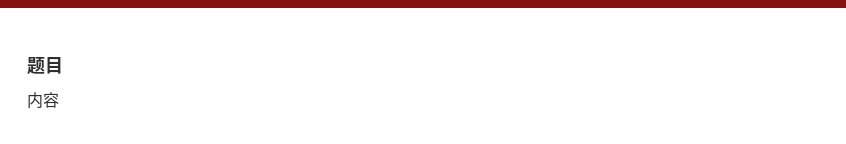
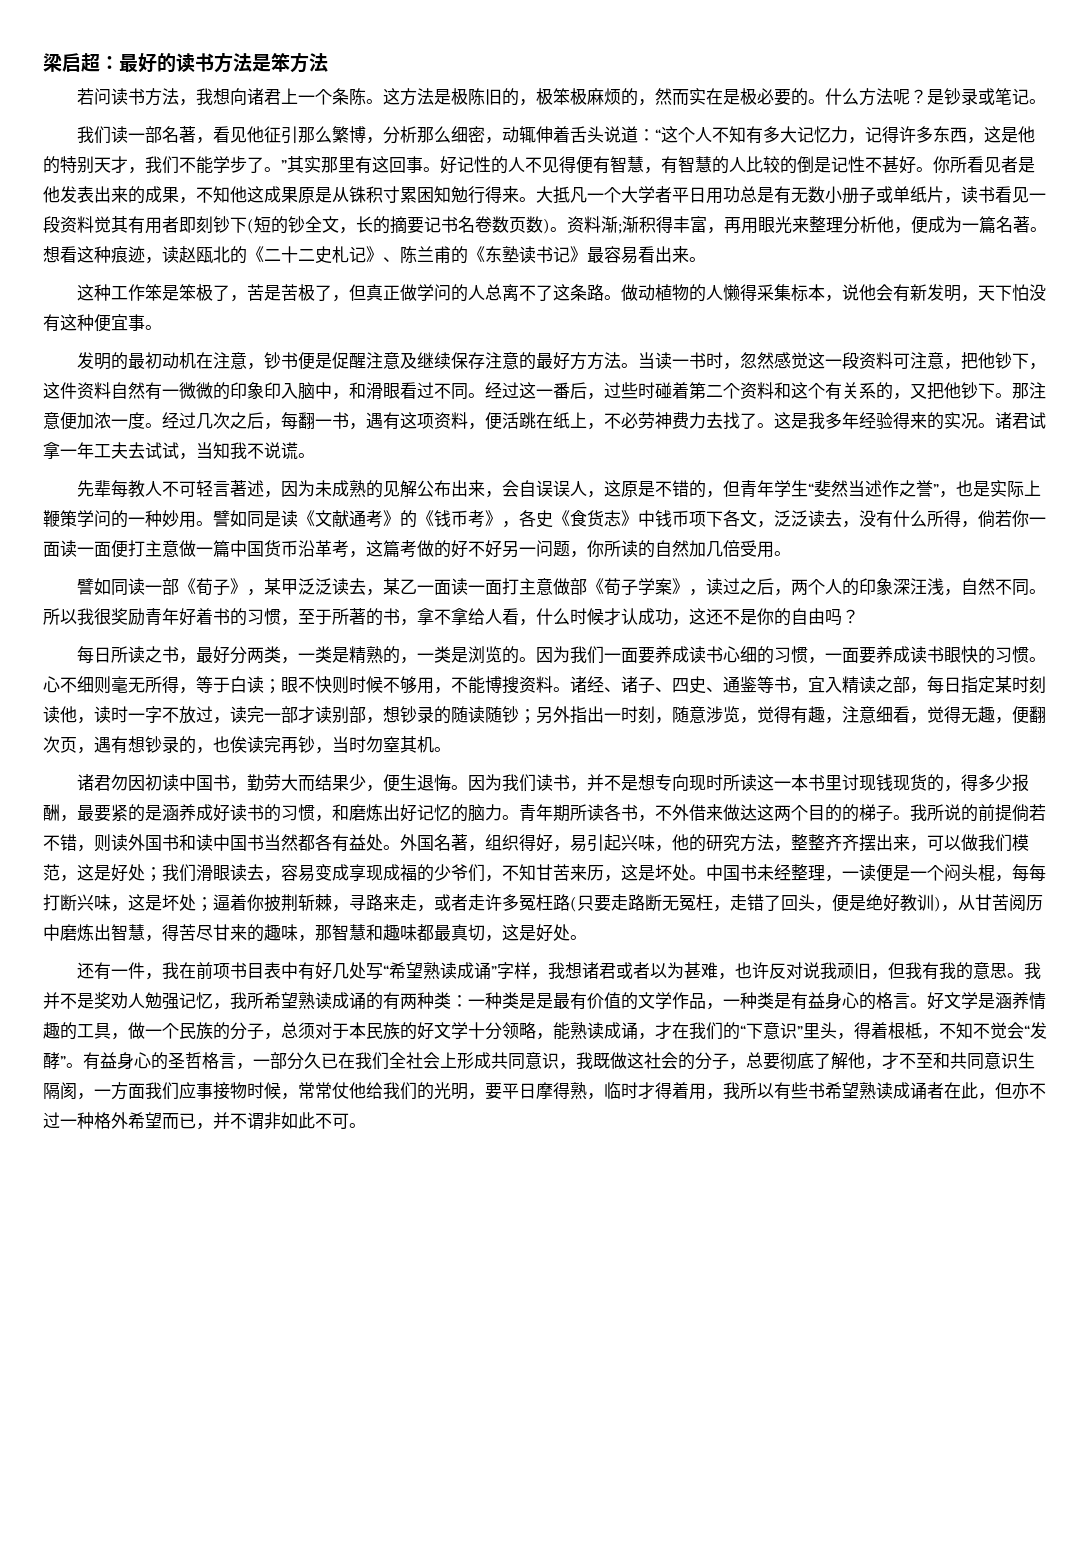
[27,57,63,75] [27,92,59,109] 题目 // 内容 -> [43,52,328,73] [76,88,1046,106] [76,126,1035,144] [43,156,1035,174] [43,186,1046,204] [43,216,1047,234] [43,246,706,264] [76,284,1046,302] [43,314,162,332] [76,352,1046,370] [43,382,1046,400] [43,412,1046,430] [43,442,315,460] [76,480,1041,498] [43,510,1046,528] [43,540,791,558] [76,578,1046,596] [43,608,859,626] [76,646,1046,664] [43,676,1046,694] [43,706,1046,724] [43,736,451,754] [76,774,1029,792] [43,804,1046,822] [43,834,1029,852] [43,864,1046,882] [43,894,1043,912] [43,924,587,942] [76,962,1041,980] [43,992,1046,1010] [43,1022,1047,1040] [43,1052,1035,1070] [43,1082,1046,1100] [43,1112,366,1130] 梁启超：最好的读书方法是笨方法 // 若问读书方法，我想向诸君上一个条陈。这方法是极陈旧的，极笨极麻烦的，然而实在是极必要的。什么方法呢？是钞录或笔记。 // 我们读一部名著，看见他征引那么繁博，分析那么细密，动辄伸着舌头说道：“这个人不知有多大记忆力，记得许多东西，这是他的特别天才，我们不能学步了。”其实那里有这回事。好记性的人不见得便有智慧，有智慧的人比较的倒是记性不甚好。你所看见者是他发表出来的成果，不知他这成果原是从铢积寸累困知勉行得来。大抵凡一个大学者平日用功总是有无数小册子或单纸片，读书看见一段资料觉其有用者即刻钞下(短的钞全文，长的摘要记书名卷数页数)。资料渐;渐积得丰富，再用眼光来整理分析他，便成为一篇名著。想看这种痕迹，读赵瓯北的《二十二史札记》、陈兰甫的《东塾读书记》最容易看出来。 // 这种工作笨是笨极了，苦是苦极了，但真正做学问的人总离不了这条路。做动植物的人懒得采集标本，说他会有新发明，天下怕没有这种便宜事。 // 发明的最初动机在注意，钞书便是促醒注意及继续保存注意的最好方方法。当读一书时，忽然感觉这一段资料可注意，把他钞下，这件资料自然有一微微的印象印入脑中，和滑眼看过不同。经过这一番后，过些时碰着第二个资料和这个有关系的，又把他钞下。那注意便加浓一度。经过几次之后，每翻一书，遇有这项资料，便活跳在纸上，不必劳神费力去找了。这是我多年经验得来的实况。诸君试拿一年工夫去试试，当知我不说谎。 // 先辈每教人不可轻言著述，因为未成熟的见解公布出来，会自误误人，这原是不错的，但青年学生“斐然当述作之誉”，也是实际上鞭策学问的一种妙用。譬如同是读《文献通考》的《钱币考》，各史《食货志》中钱币项下各文，泛泛读去，没有什么所得，倘若你一面读一面便打主意做一篇中国货币沿革考，这篇考做的好不好另一问题，你所读的自然加几倍受用。 // 譬如同读一部《荀子》，某甲泛泛读去，某乙一面读一面打主意做部《荀子学案》，读过之后，两个人的印象深汪浅，自然不同。所以我很奖励青年好着书的习惯，至于所著的书，拿不拿给人看，什么时候才认成功，这还不是你的自由吗？ // 每日所读之书，最好分两类，一类是精熟的，一类是浏览的。因为我们一面要养成读书心细的习惯，一面要养成读书眼快的习惯。心不细则毫无所得，等于白读；眼不快则时候不够用，不能博搜资料。诸经、诸子、四史、通鉴等书，宜入精读之部，每日指定某时刻读他，读时一字不放过，读完一部才读别部，想钞录的随读随钞；另外指出一时刻，随意涉览，觉得有趣，注意细看，觉得无趣，便翻次页，遇有想钞录的，也俟读完再钞，当时勿窒其机。 // 诸君勿因初读中国书，勤劳大而结果少，便生退悔。因为我们读书，并不是想专向现时所读这一本书里讨现钱现货的，得多少报酬，最要紧的是涵养成好读书的习惯，和磨炼出好记忆的脑力。青年期所读各书，不外借来做达这两个目的的梯子。我所说的前提倘若不错，则读外国书和读中国书当然都各有益处。外国名著，组织得好，易引起兴味，他的研究方法，整整齐齐摆出来，可以做我们模范，这是好处；我们滑眼读去，容易变成享现成福的少爷们，不知甘苦来历，这是坏处。中国书未经整理，一读便是一个闷头棍，每每打断兴味，这是坏处；逼着你披荆斩棘，寻路来走，或者走许多冤枉路(只要走路断无冤枉，走错了回头，便是绝好教训)，从甘苦阅历中磨炼出智慧，得苦尽甘来的趣味，那智慧和趣味都最真切，这是好处。 // 还有一件，我在前项书目表中有好几处写“希望熟读成诵”字样，我想诸君或者以为甚难，也许反对说我顽旧，但我有我的意思。我并不是奖劝人勉强记忆，我所希望熟读成诵的有两种类：一种类是是最有价值的文学作品，一种类是有益身心的格言。好文学是涵养情趣的工具，做一个民族的分子，总须对于本民族的好文学十分领略，能熟读成诵，才在我们的“下意识”里头，得着根柢，不知不觉会“发酵”。有益身心的圣哲格言，一部分久已在我们全社会上形成共同意识，我既做这社会的分子，总要彻底了解他，才不至和共同意识生隔阂，一方面我们应事接物时候，常常仗他给我们的光明，要平日摩得熟，临时才得着用，我所以有些书希望熟读成诵者在此，但亦不过一种格外希望而已，并不谓非如此不可。

